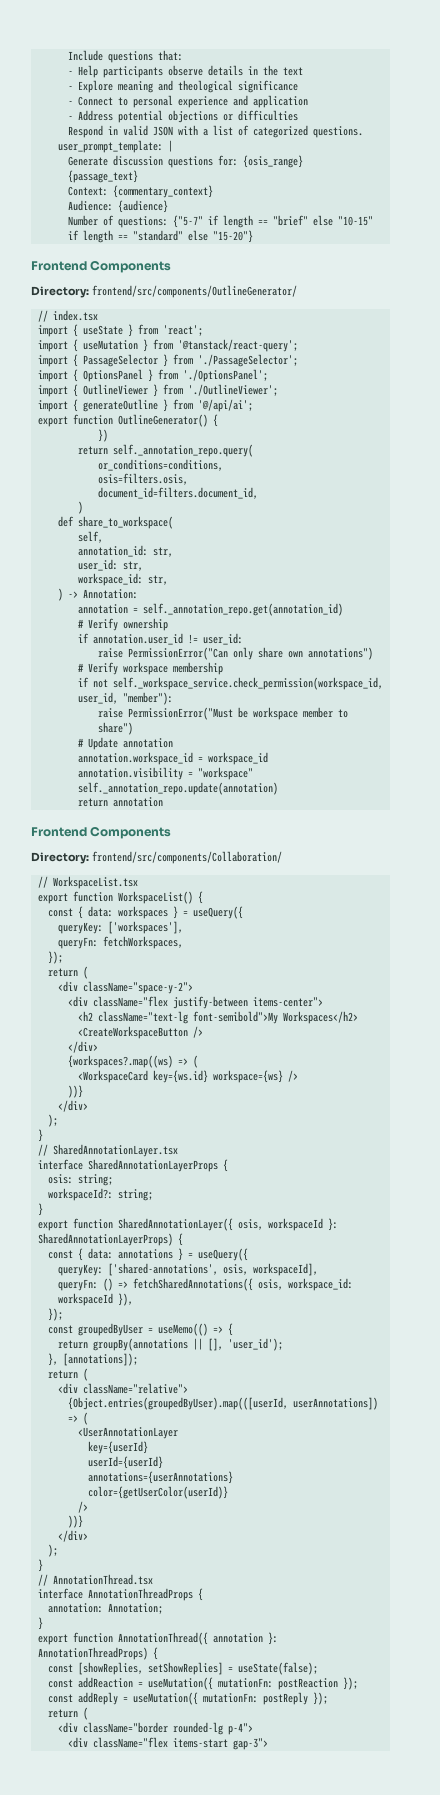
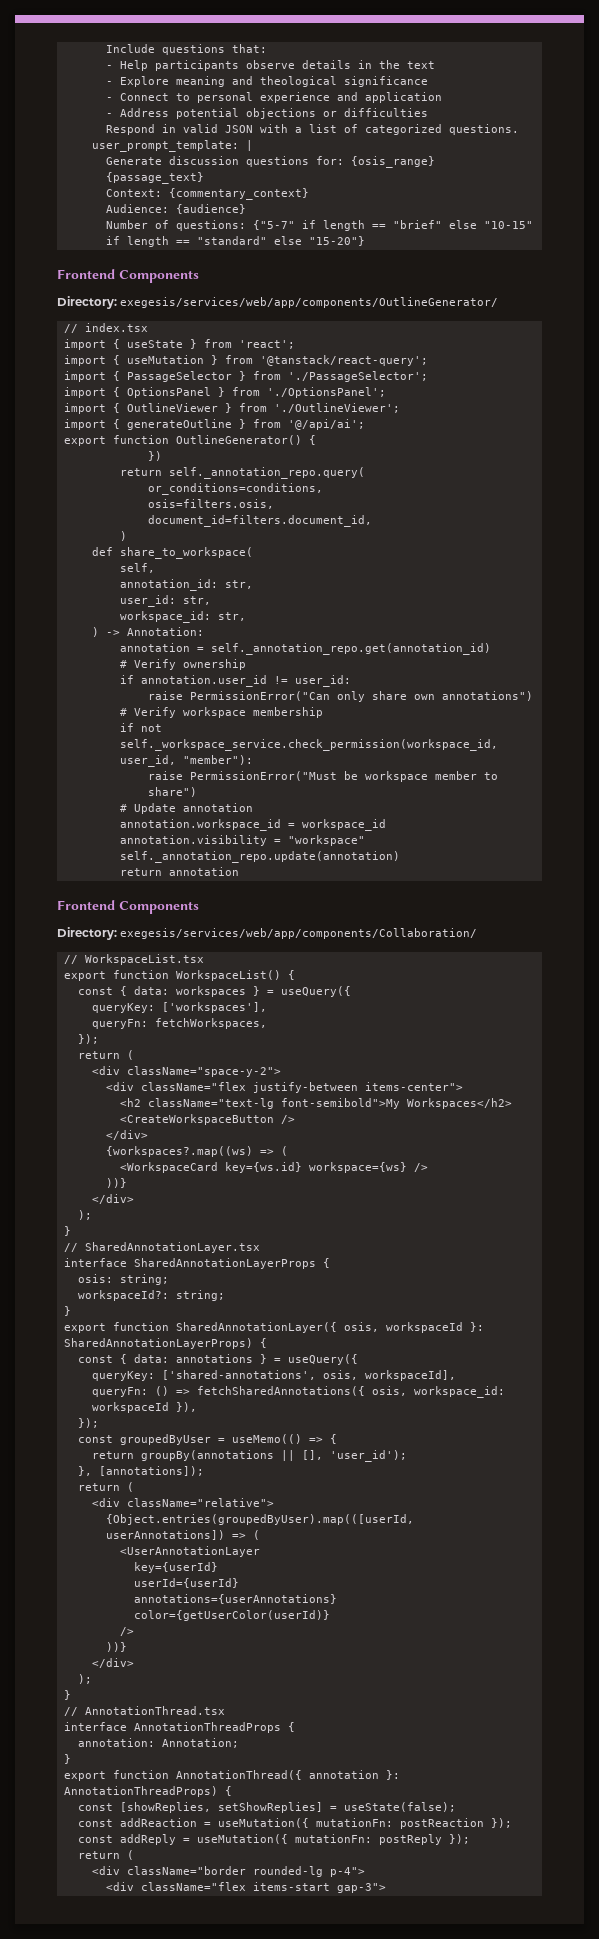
[92,285,297,298] frontend/src/components/OutlineGenerator/ -> [120,297,499,308] exegesis/services/web/app/components/OutlineGenerator/
[92,851,282,864] frontend/src/components/Collaboration/ -> [120,928,478,939] exegesis/services/web/app/components/Collaboration/

